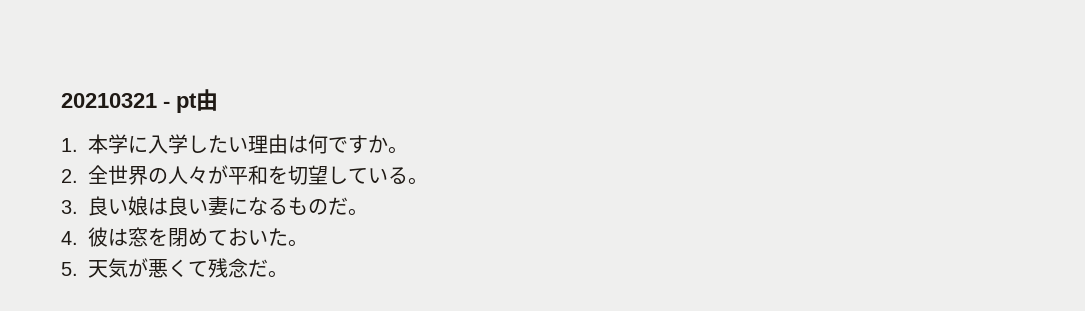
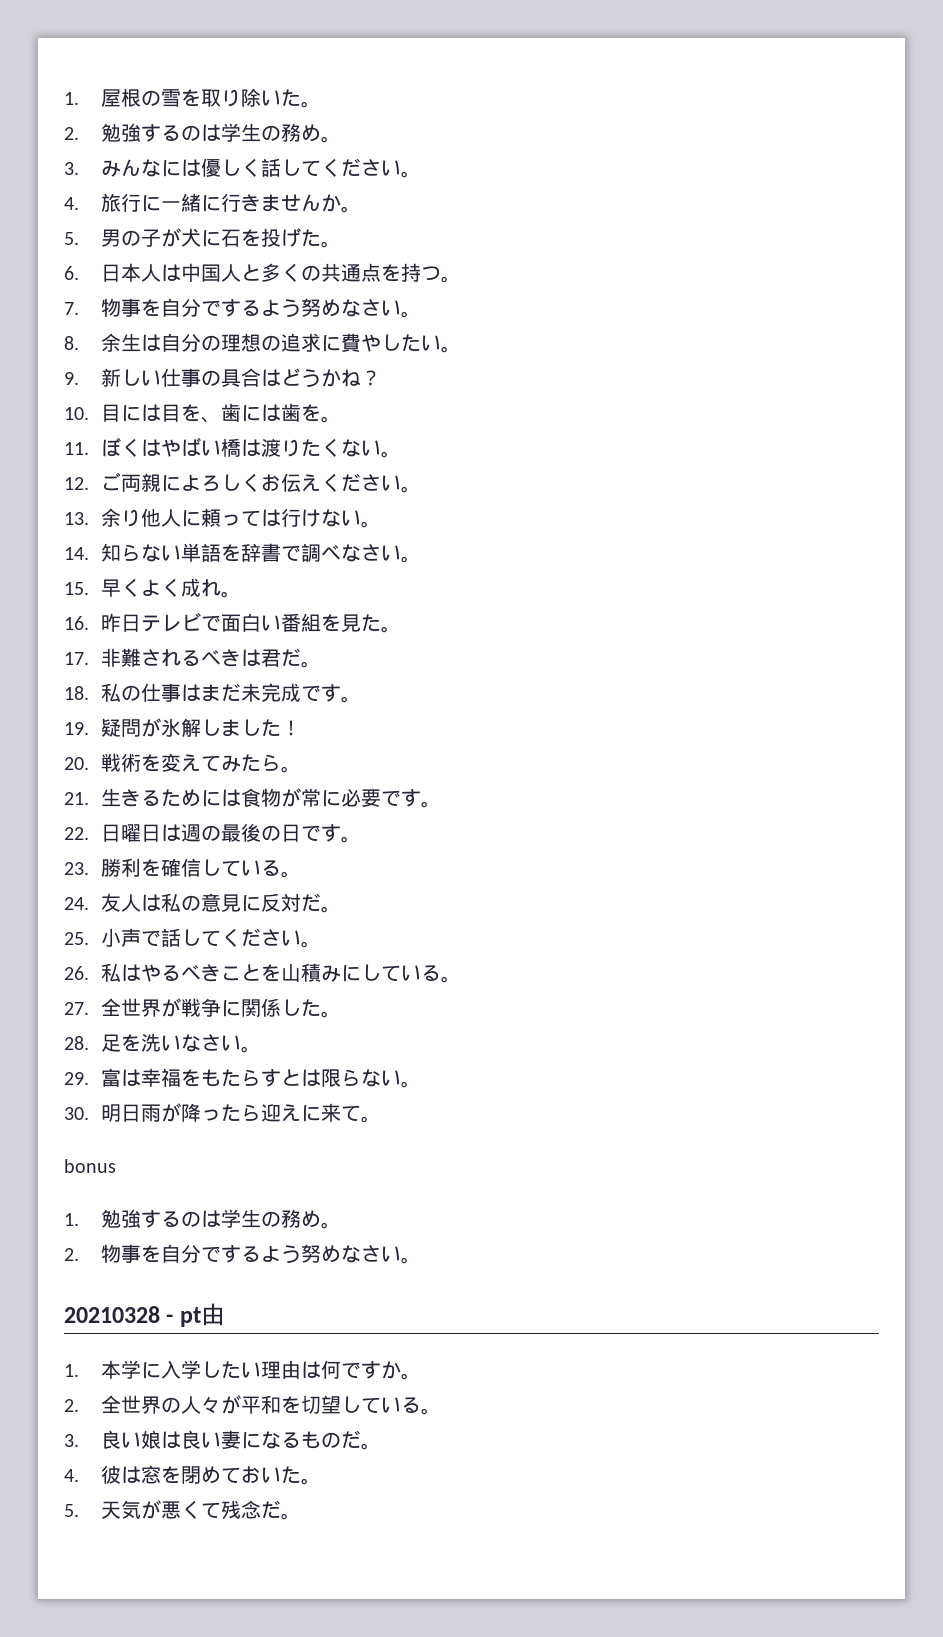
[61,93,157,108] 20210321 -> [64,88,322,108] [64,123,342,143] [64,158,422,178] [64,193,362,213] [64,228,342,248] [64,263,462,283] [64,298,422,318] [64,333,462,353] [64,368,382,388] [64,403,342,423] [64,437,402,458] [64,472,422,493] [64,508,382,528] [64,543,422,563] [64,578,242,598] [64,612,402,633] [64,648,322,668] [64,683,362,703] [64,718,302,737] [64,753,302,773] [64,788,442,808] [64,823,362,843] [64,858,302,878] [64,893,342,913] [64,928,322,948] [64,963,462,983] [64,998,342,1018] [64,1033,262,1053] [64,1068,422,1088] [64,1103,382,1123] [64,1159,116,1173] [64,1209,342,1229] [64,1244,422,1264] [64,1306,160,1323] 1.屋根の雪を取り除いた。 // 2.勉強するのは学生の務め。 // 3.みんなには優しく話してください。 // 4.旅行に一緒に行きませんか。 // 5.男の子が犬に石を投げた。 // 6.日本人は中国人と多くの共通点を持つ。 // 7.物事を自分でするよう努めなさい。 // 8.余生は自分の理想の追求に費やしたい。 // 9.新しい仕事の具合はどうかね？ // 10.目には目を、歯には歯を。 // 11.ぼくはやばい橋は渡りたくない。 // 12.ご両親によろしくお伝えください。 // 13.余り他人に頼っては行けない。 // 14.知らない単語を辞書で調べなさい。 // 15.早くよく成れ。 // 16.昨日テレビで面白い番組を見た。 // 17.非難されるべきは君だ。 // 18.私の仕事はまだ未完成です。 // 19.疑問が氷解しました！ // 20.戦術を変えてみたら。 // 21.生きるためには食物が常に必要です。 // 22.日曜日は週の最後の日です。 // 23.勝利を確信している。 // 24.友人は私の意見に反対だ。 // 25.小声で話してください。 // 26.私はやるべきことを山積みにしている。 // 27.全世界が戦争に関係した。 // 28.足を洗いなさい。 // 29.富は幸福をもたらすとは限らない。 // 30.明日雨が降ったら迎えに来て。 // bonus // 1.勉強するのは学生の務め。 // 2.物事を自分でするよう努めなさい。 // 20210328

